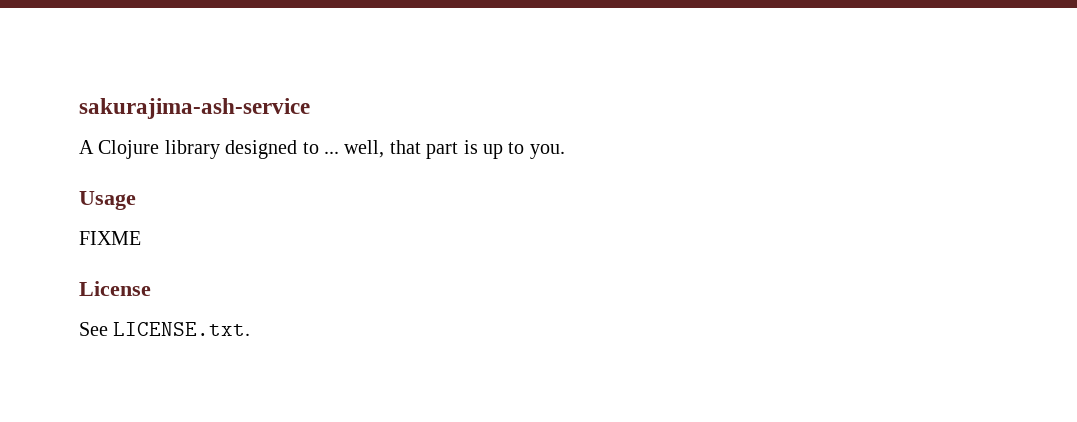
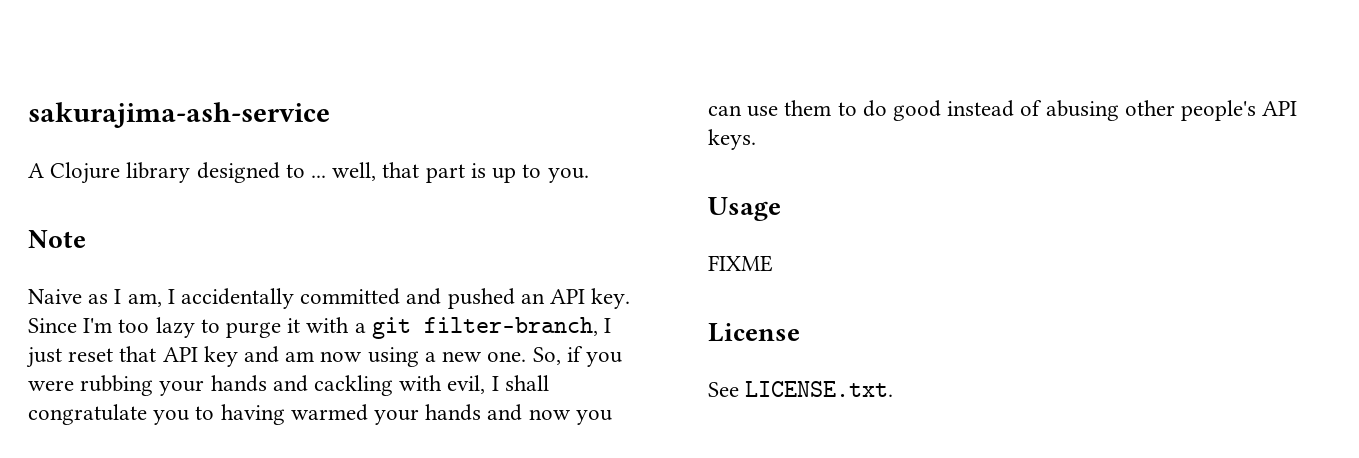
(565, 151) none -> [28,230,86,248] [28,288,631,309] [28,317,612,339] [26,346,622,368] [28,375,549,396] [28,404,612,425] [708,100,1298,121] [708,129,756,150] // Note // Naive as I am, I accidentally committed and pushed an API key. Since I'm too lazy to purge it with a git filter-branch, I just reset that API key and am now using a new one. So, if you were rubbing your hands and cackling with evil, I shall congratulate you to having warmed your hands and now you can use them to do good instead of abusing other people's API keys.

